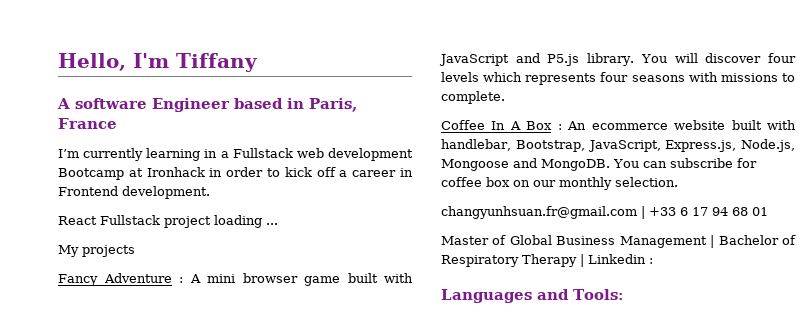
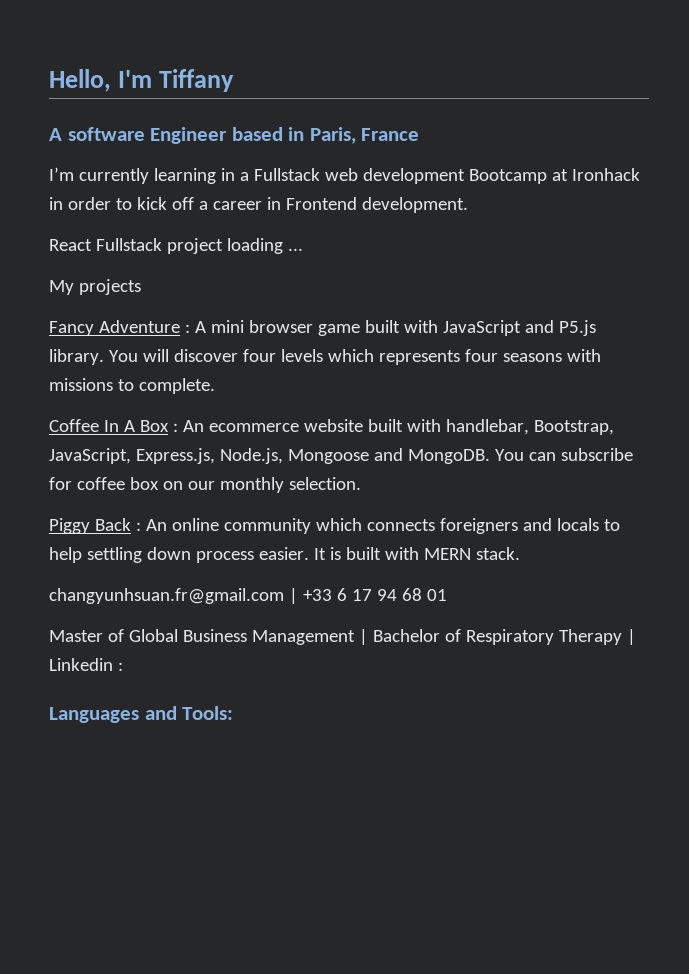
(678, 182) none -> [49,518,620,534] [49,547,520,563] // Piggy Back : An online community which connects foreigners and locals to help settling down process easier. It is built with MERN stack.

